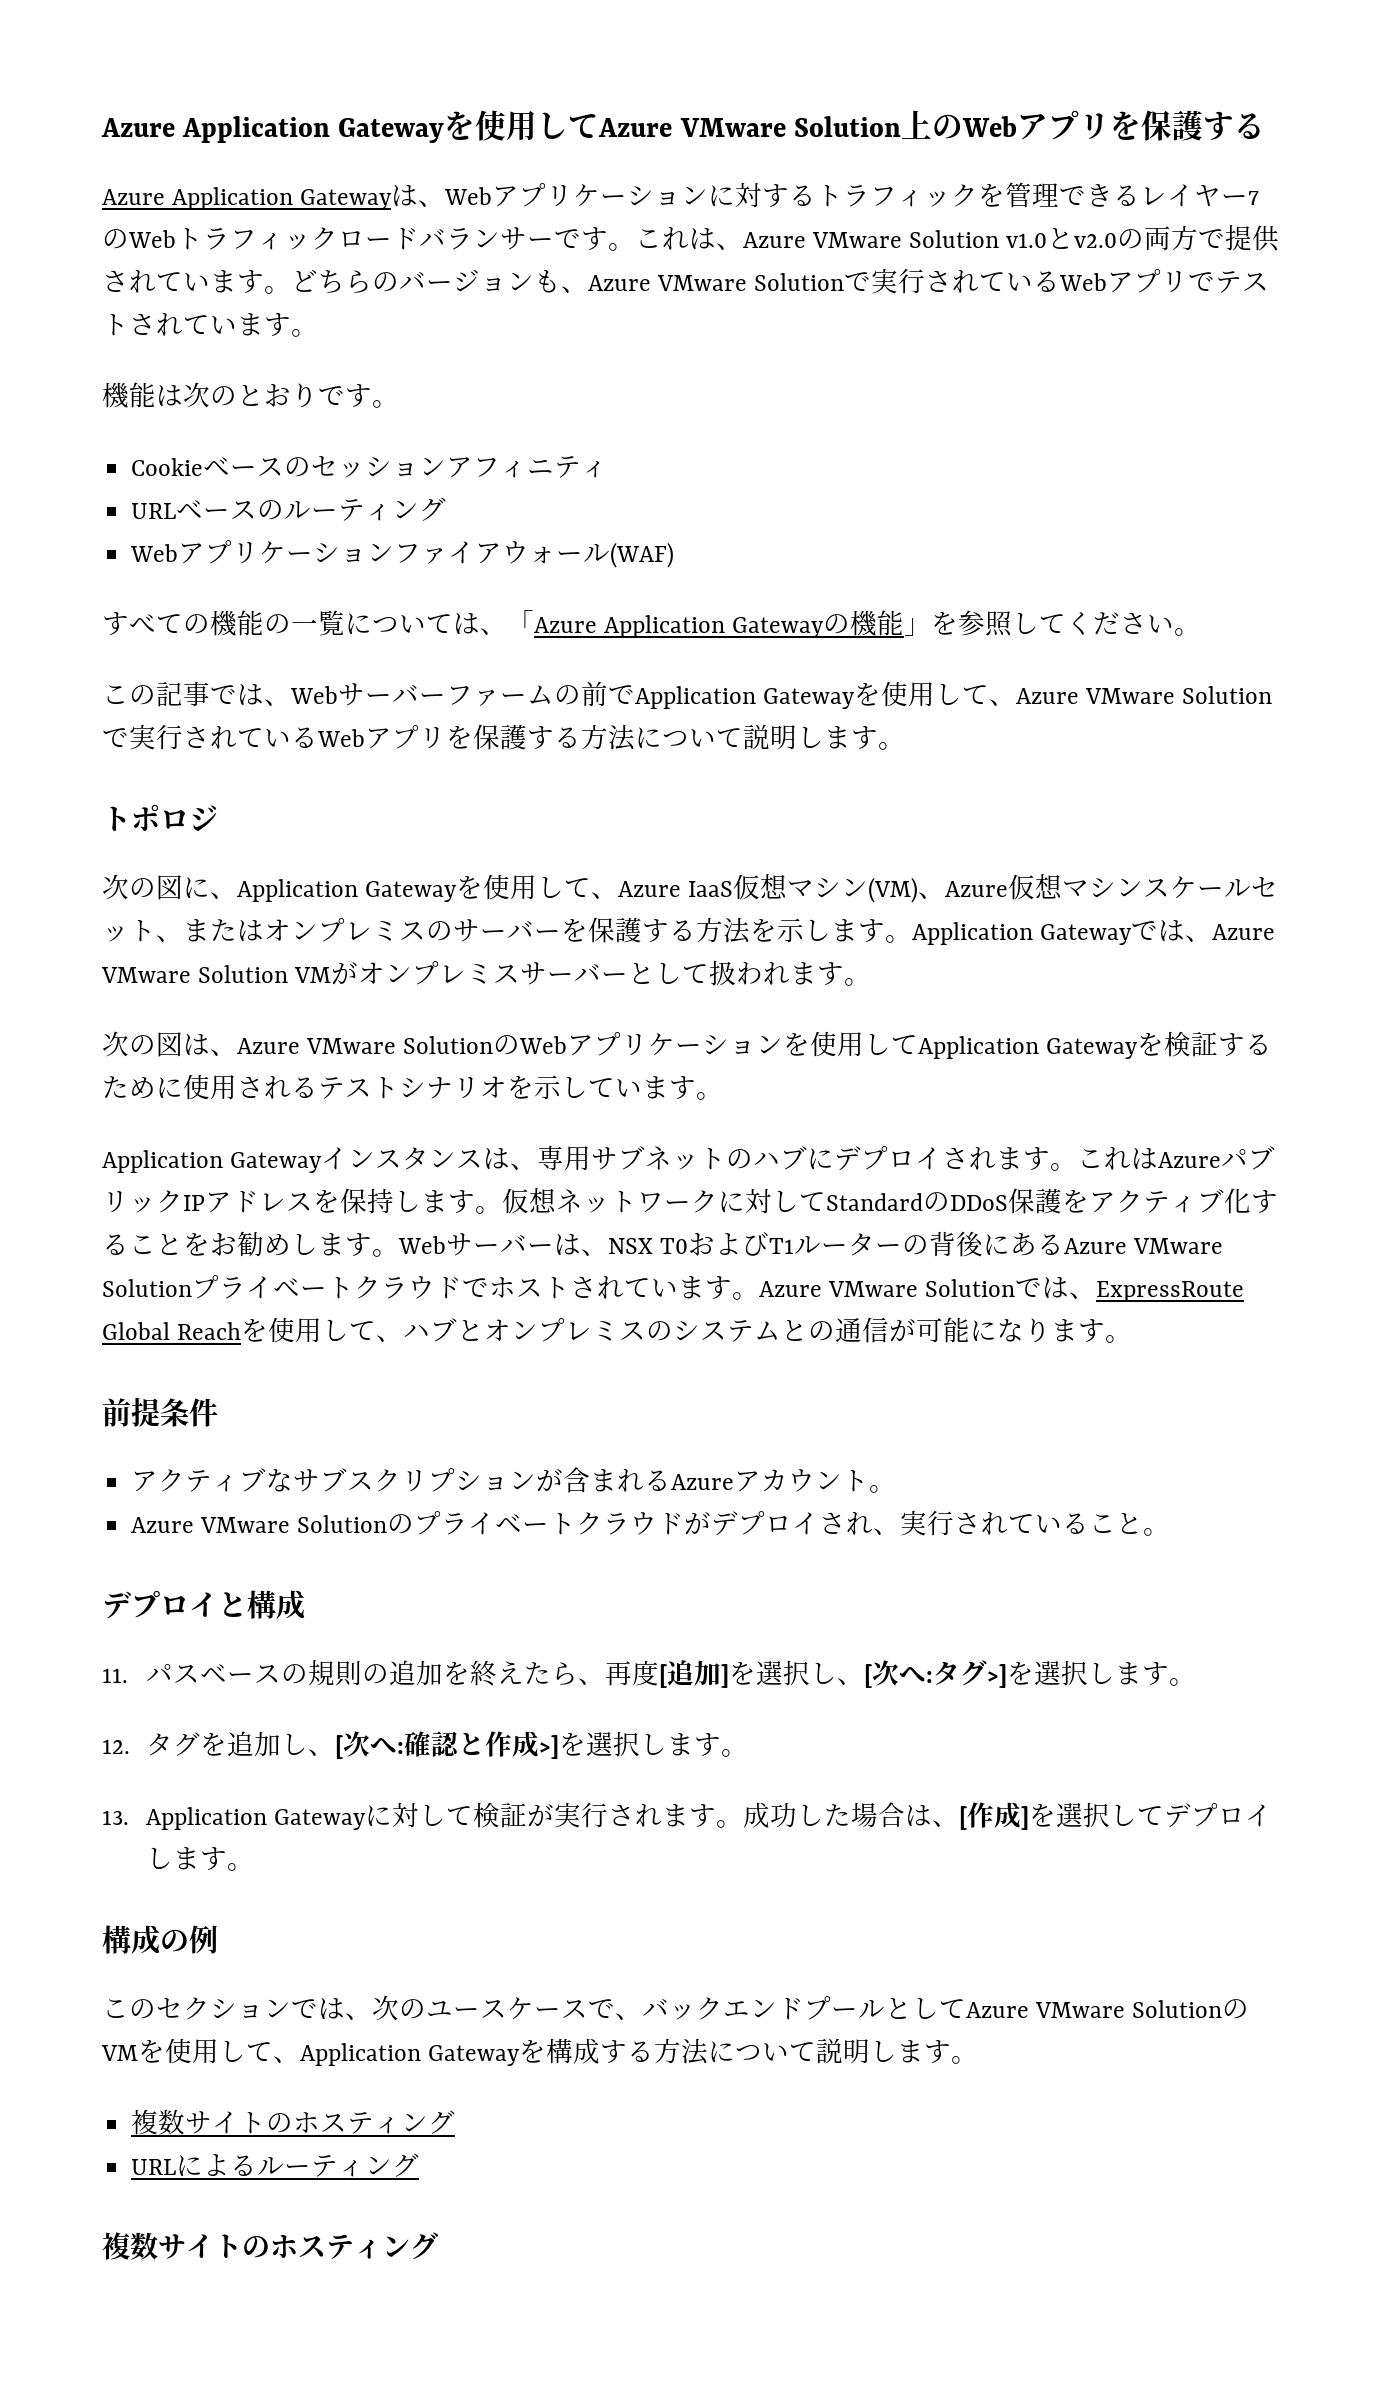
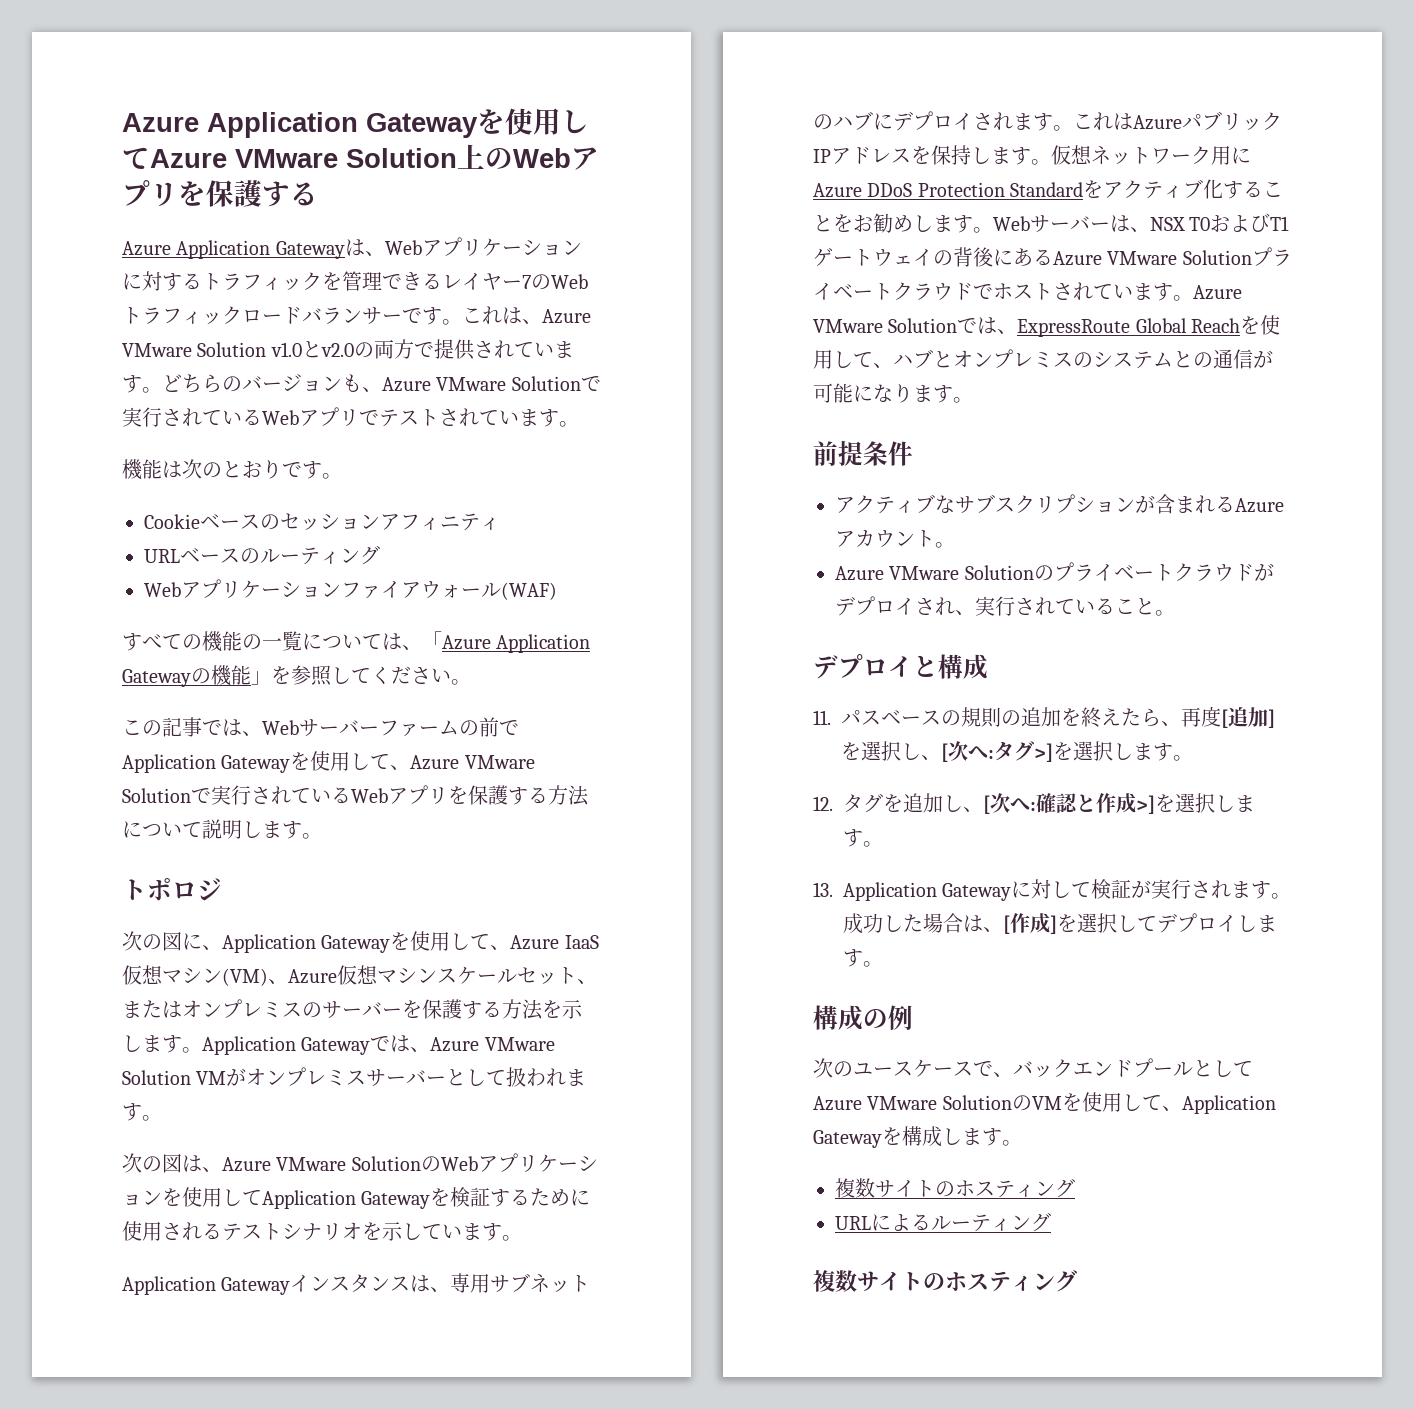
[718,1188,1062,1214] に対してStandardのDDoS保護 -> [1211,146,1251,165] [813,182,1084,198] 用にAzure DDoS Protection Standard
[794,1233,903,1256] ルーター -> [813,248,933,267] ゲートウェイ
[102,1997,372,2020] このセクションでは、 -> (913, 1017) none
[600,2038,871,2065] する方法について説明 -> (942, 1136) none

